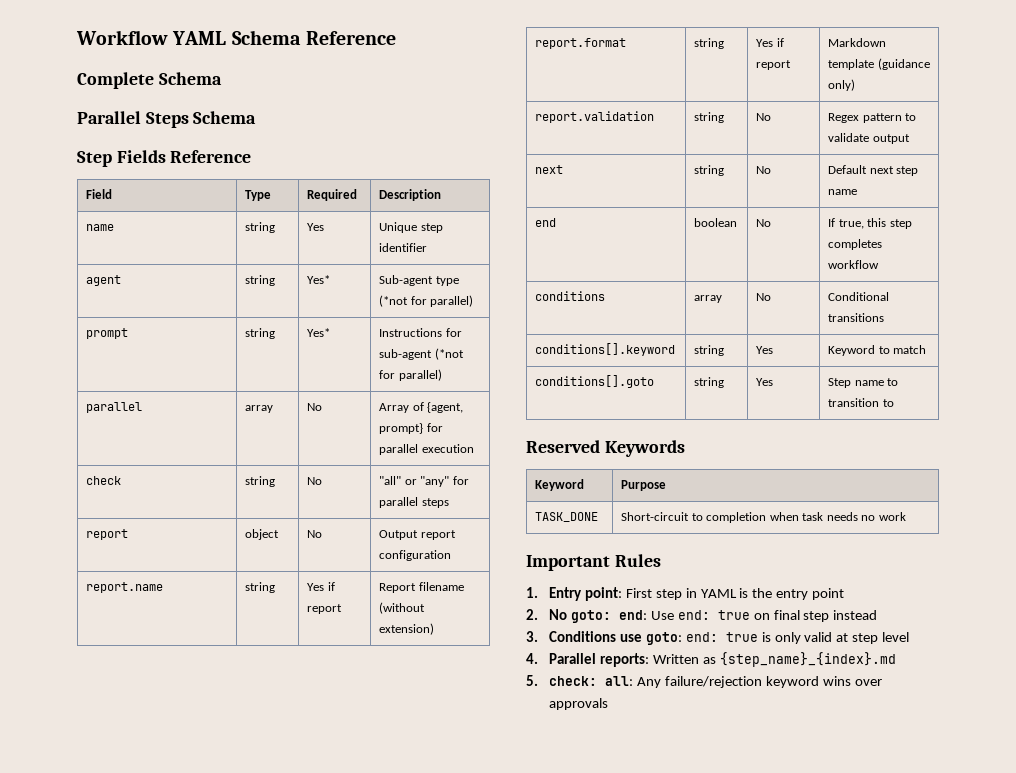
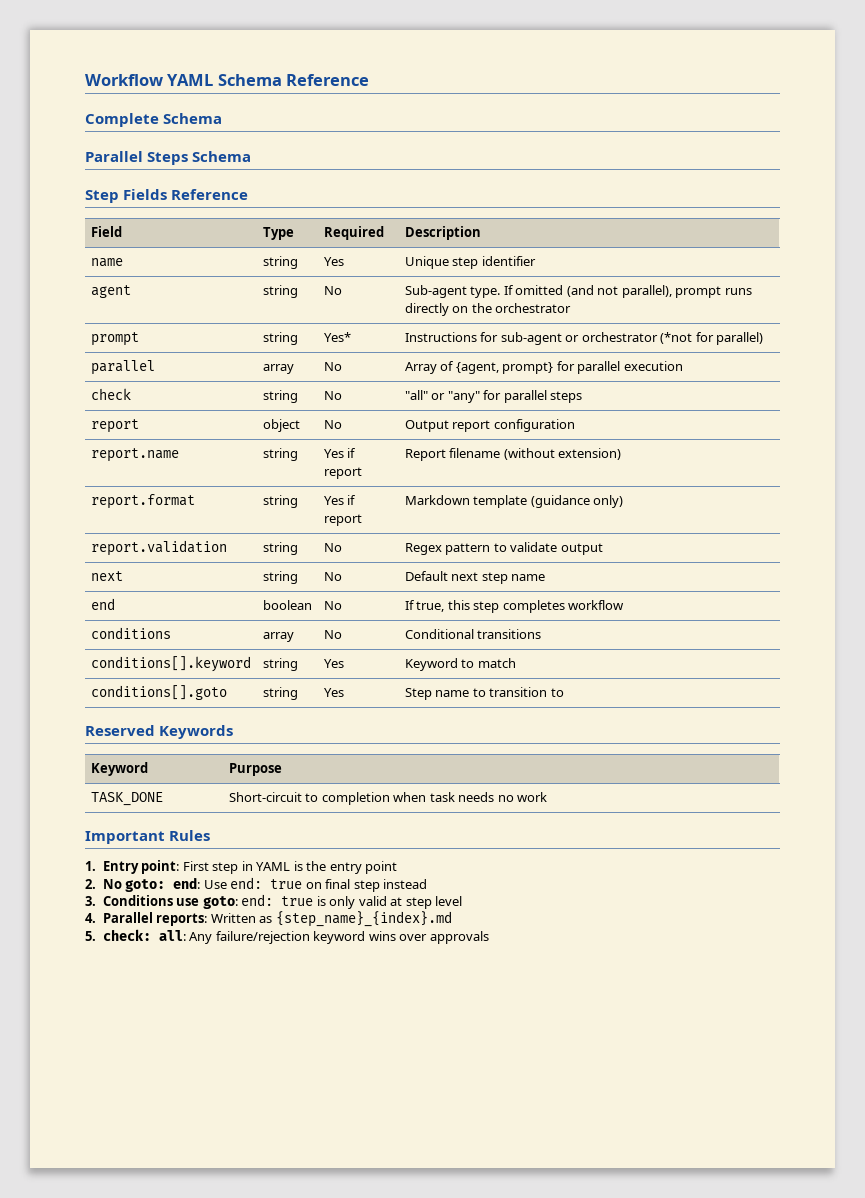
[307,275,331,284] Yes* -> [323,286,342,295] No
[435,276,459,286] [379,295,474,307] type (*not for parallel) -> [470,285,752,298] [404,303,572,316] type. If omitted (and not parallel), prompt runs directly on the orchestrator
(433, 354) none -> [565,332,658,342] or orchestrator

